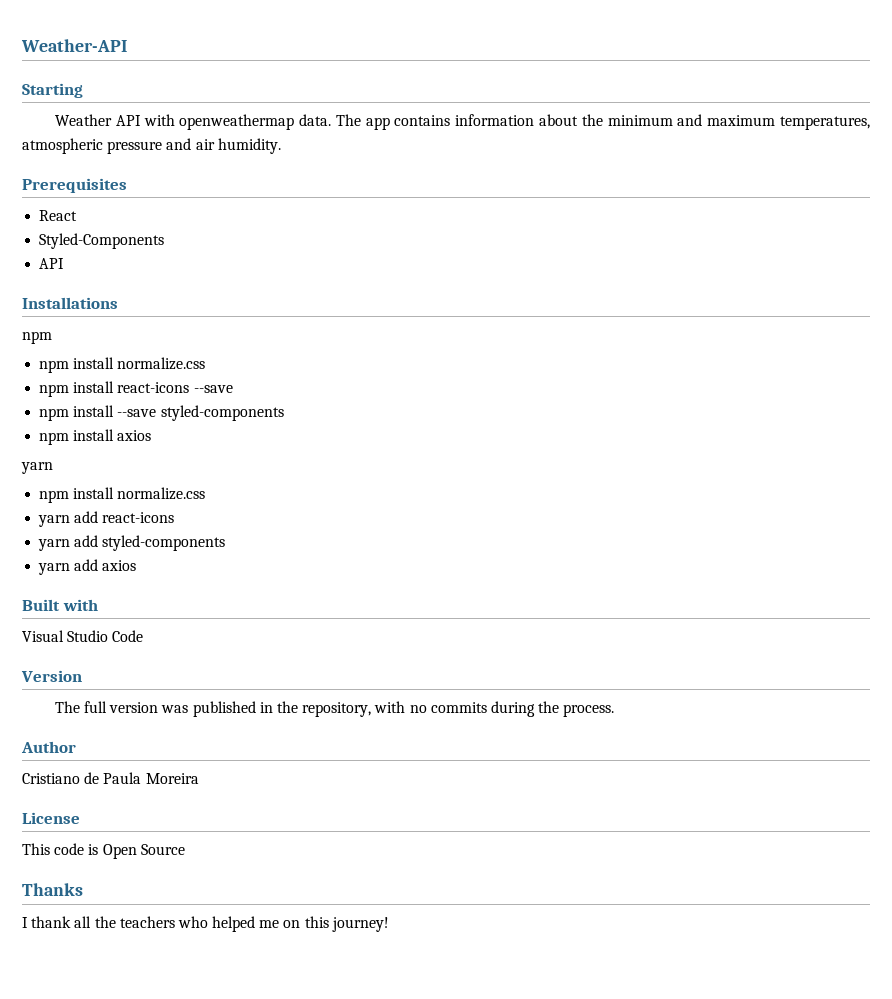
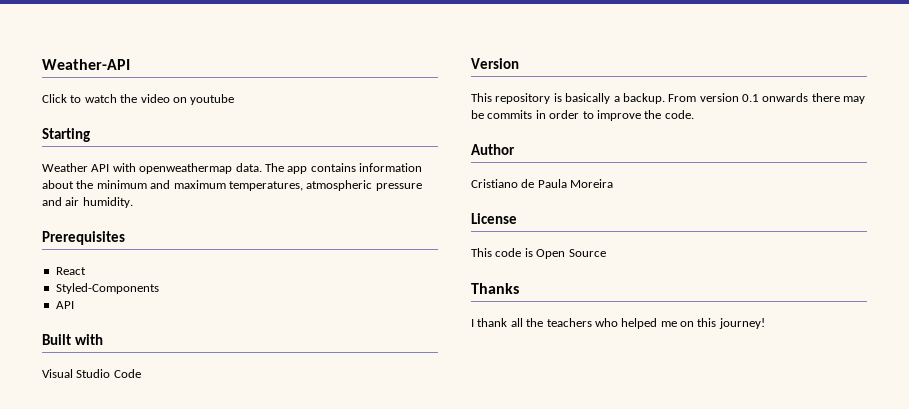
(127, 45) none -> [42,94,235,105] // Click to watch the video on youtube
[22,297,118,309] [22,331,52,344] [39,357,206,373] [39,381,233,397] [39,405,284,421] [39,429,152,445] [21,462,53,474] [39,487,206,503] [38,511,175,527] [38,535,226,551] [38,559,137,575] // Installations // npm // npm install normalize.css // npm install react-icons --save // npm install --save styled-components // npm install axios // yarn // npm install normalize.css // yarn add react-icons // yarn add styled-components // yarn add axios -> (74, 305) none
[54,701,615,717] The full version was published in the repository, with no commits during the process. -> [471,93,866,104] [471,110,694,121] This repository is basically a backup. From version 0.1 onwards there may be commits in order to improve the code.

